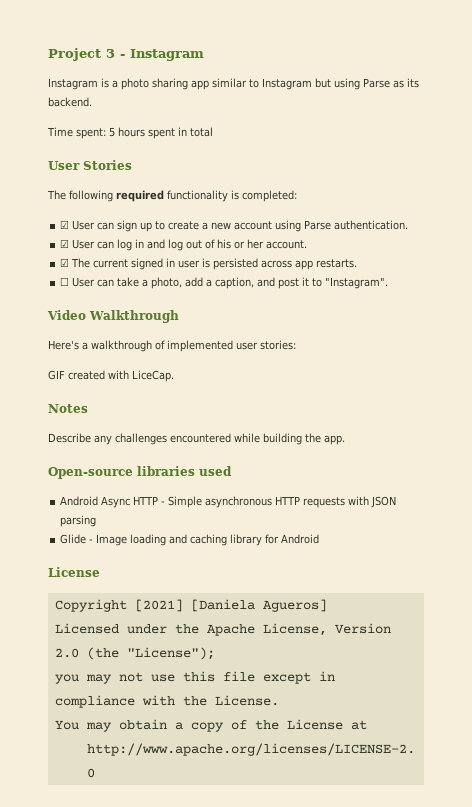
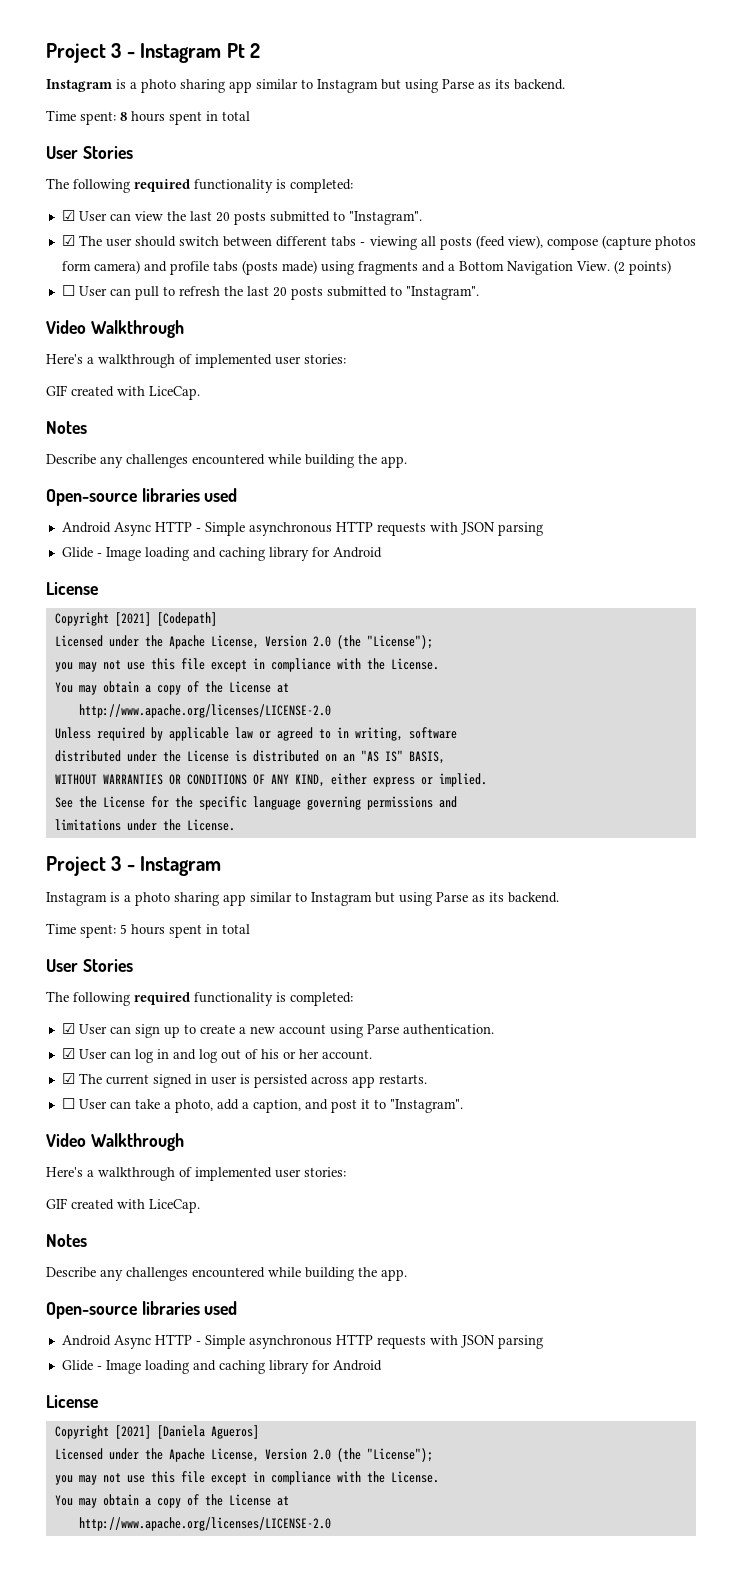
[48,48,204,61] Project 3 - Instagram -> [46,43,260,63] [46,79,565,93] [46,110,250,125] [46,146,133,159] [46,178,353,193] [61,210,422,225] [61,235,696,250] [61,260,671,275] [61,285,479,300] [46,320,184,338] [46,354,346,368] [46,385,200,400] [46,421,87,434] [46,454,407,468] [46,488,238,506] [61,521,543,536] [61,547,382,561] [46,582,98,595] [54,612,217,626] [54,635,433,649] [54,658,439,672] [54,681,289,695] [78,704,331,718] [54,727,457,741] [54,750,445,764] [54,773,487,787] [54,796,457,810] [54,819,235,831] [46,856,222,876] Project 3 - Instagram Pt 2 // Instagram is a photo sharing app similar to Instagram but using Parse as its backend. // Time spent: 8 hours spent in total // User Stories // The following required functionality is completed: // ☑ User can view the last 20 posts submitted to "Instagram". // ☑ The user should switch between different tabs - viewing all posts (feed view), compose (capture photos form camera) and profile tabs (posts made) using fragments and a Bottom Navigation View. (2 points) // ☐ User can pull to refresh the last 20 posts submitted to "Instagram". // Video Walkthrough // Here's a walkthrough of implemented user stories: // GIF created with LiceCap. // Notes // Describe any challenges encountered while building the app. // Open-source libraries used // Android Async HTTP - Simple asynchronous HTTP requests with JSON parsing // Glide - Image loading and caching library for Android // License // Copyright [2021] [Codepath] // Licensed under the Apache License, Version 2.0 (the "License"); // you may not use this file except in compliance with the License. // You may obtain a copy of the License at // http://www.apache.org/licenses/LICENSE-2.0 // Unless required by applicable law or agreed to in writing, software // distributed under the License is distributed on an "AS IS" BASIS, // WITHOUT WARRANTIES OR CONDITIONS OF ANY KIND, either express or implied. // See the License for the specific language governing permissions and // limitations under the License. // Project 3 - Instagram

